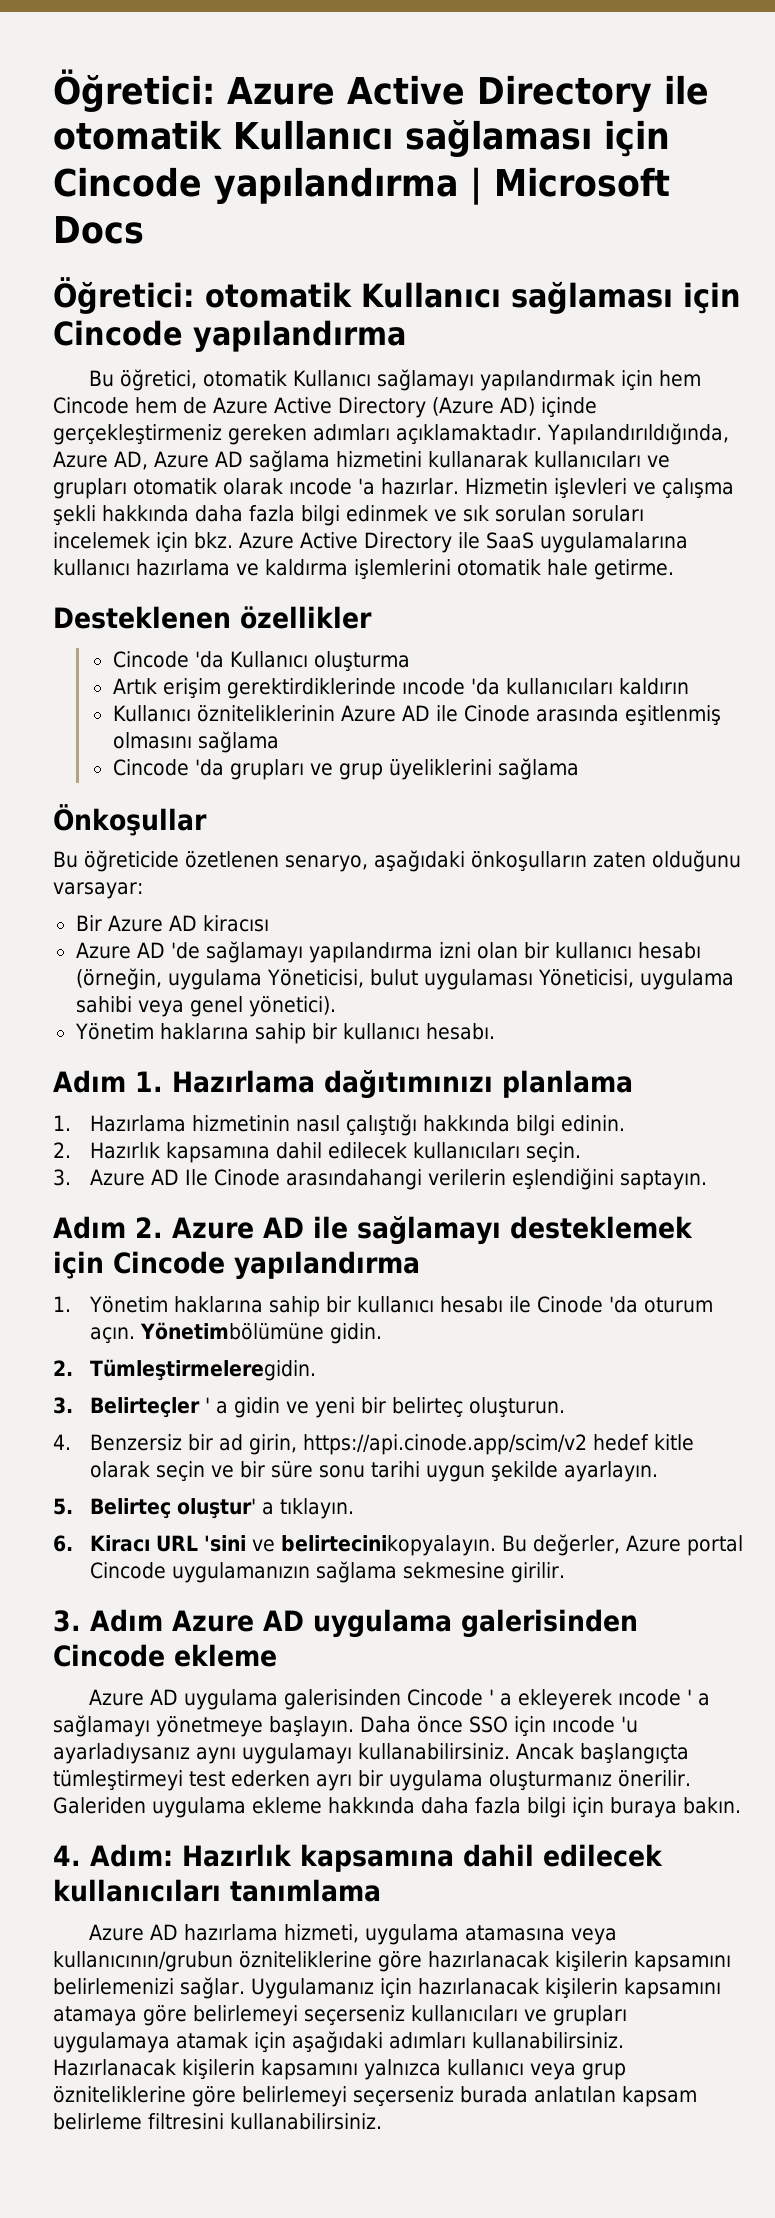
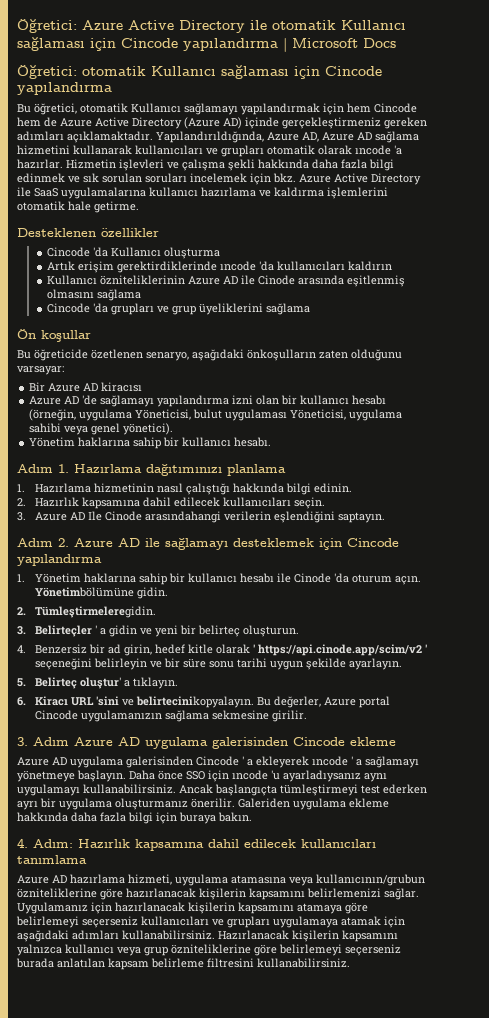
[53,804,207,836] Önkoşullar -> [17,329,91,342] Ön koşullar
[303,1434,588,1455] https://api.cinode.app/scim/v2 -> (152, 650) none
[156,1461,206,1482] seçin -> [252,644,427,656] [34,658,147,670] ' https://api.cinode.app/scim/v2 ' seçeneğini belirleyin

